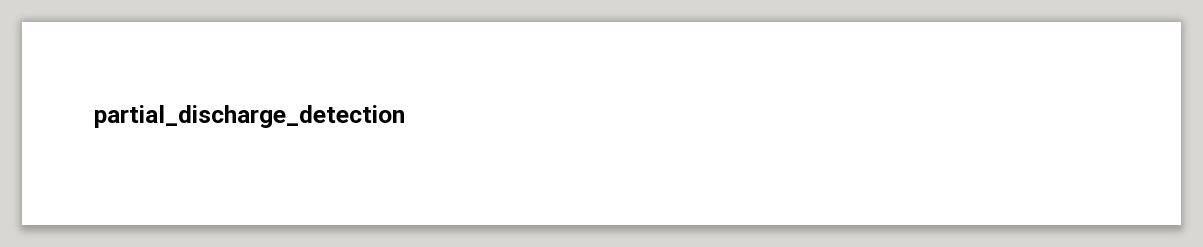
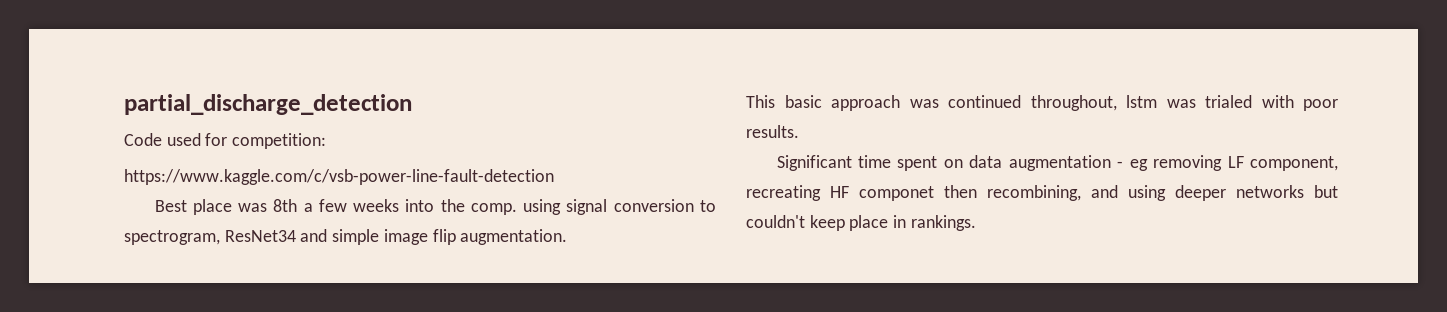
(405, 116) none -> [124,133,327,149] [124,169,554,185] [154,199,717,215] [124,229,568,245] [746,95,1338,111] [746,125,799,138] [776,155,1338,171] [746,185,1338,201] [746,215,976,231] // Code used for competition: // https://www.kaggle.com/c/vsb-power-line-fault-detection // Best place was 8th a few weeks into the comp. using signal conversion to spectrogram, ResNet34 and simple image flip augmentation. // This basic approach was continued throughout, lstm was trialed with poor results. // Significant time spent on data augmentation - eg removing LF component, recreating HF componet then recombining, and using deeper networks but couldn't keep place in rankings.

